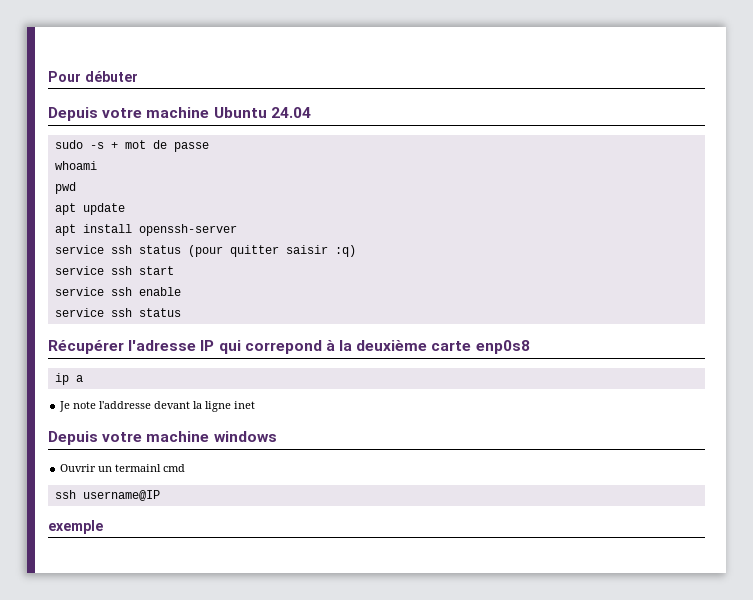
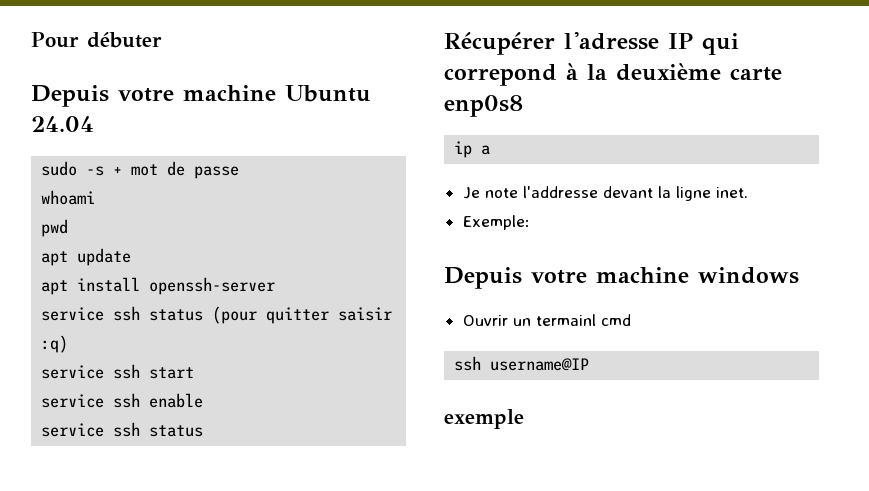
[234,401,256,409] inet -> [715,187,748,198] [462,215,530,230] inet. // Exemple:

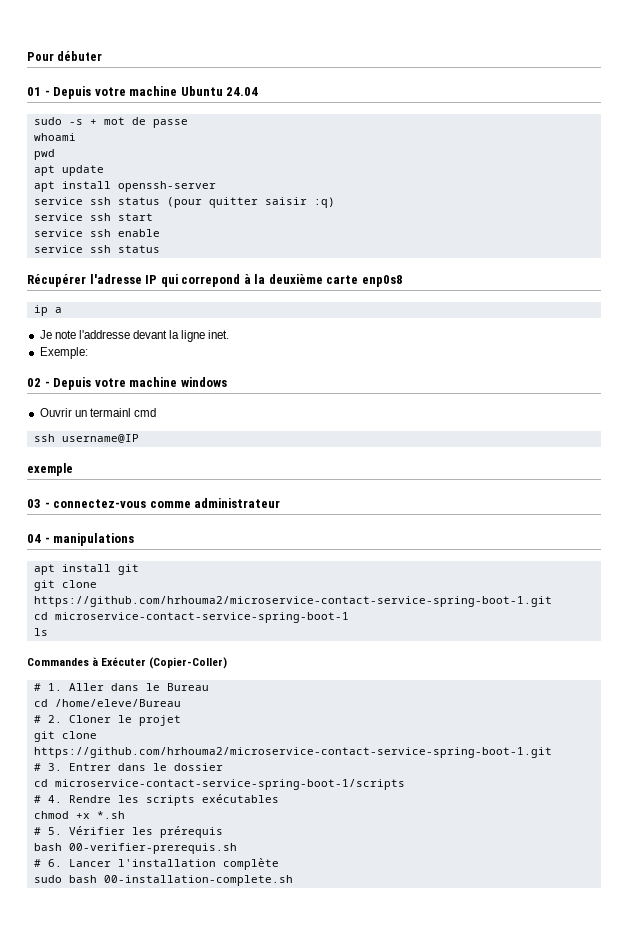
(162, 40) none -> [27,87,50,96] 01 -
(530, 222) none -> [27,378,50,387] 02 -
(524, 419) none -> [27,498,281,508] [27,533,135,546] [33,564,139,575] [33,580,97,591] [33,596,552,607] [33,612,349,623] [33,628,48,636] [27,657,228,669] [33,683,209,691] [33,699,181,707] [33,715,181,726] [33,731,97,742] [33,747,552,758] [33,763,223,771] [33,779,405,790] [33,794,279,806] [33,811,125,819] [33,826,223,838] [33,843,237,854] [33,858,279,870] [33,875,293,886] // 03 - connectez-vous comme administrateur // 04 - manipulations // apt install git // git clone https://github.com/hrhouma2/microservice-contact-service-spring-boot-1.git // cd microservice-contact-service-spring-boot-1 // ls // Commandes à Exécuter (Copier-Coller) // # 1. Aller dans le Bureau // cd /home/eleve/Bureau // # 2. Cloner le projet // git clone https://github.com/hrhouma2/microservice-contact-service-spring-boot-1.git // # 3. Entrer dans le dossier // cd microservice-contact-service-spring-boot-1/scripts // # 4. Rendre les scripts exécutables // chmod +x *.sh // # 5. Vérifier les prérequis // bash 00-verifier-prerequis.sh // # 6. Lancer l'installation complète // sudo bash 00-installation-complete.sh

